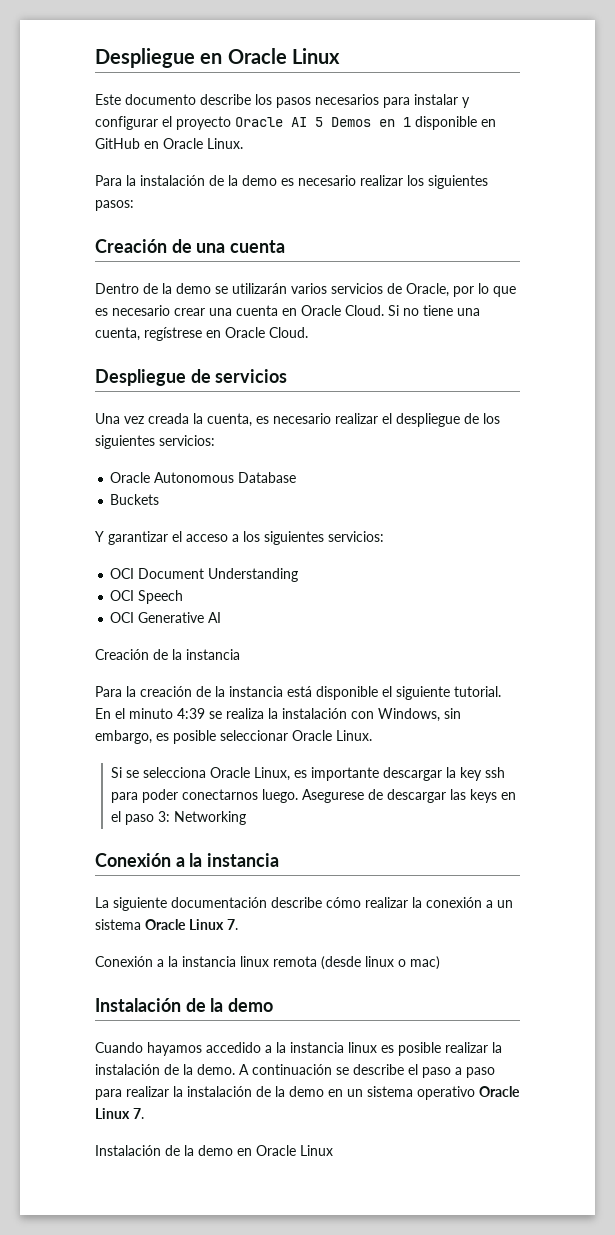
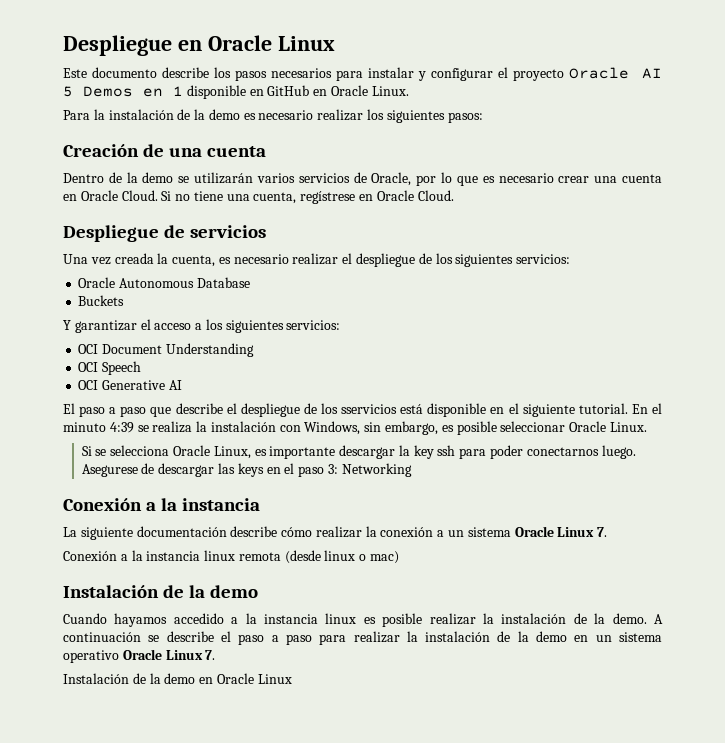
[95,649,240,660] [95,686,283,697] Creación de la instancia // Para la creación de la instancia -> [63,403,398,417] El paso a paso que describe el despliegue de los sservicios
(378, 693) none -> [490,407,505,414] en

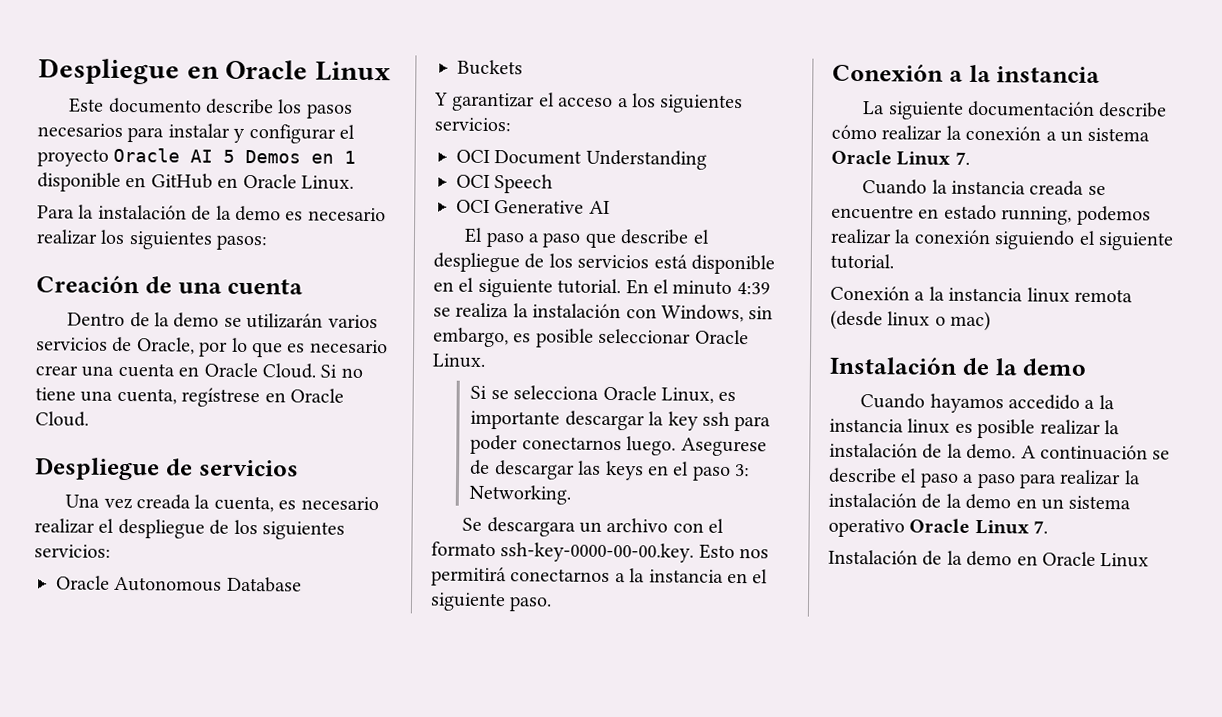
[341,404,398,414] sservicios -> [577,254,650,269] servicios
[341,463,412,477] Networking -> [469,484,572,505] [462,516,725,537] [431,541,770,563] [431,566,769,587] [430,592,553,612] Networking. // Se descargara un archivo con el formato ssh-key-0000-00-00.key. Esto nos permitirá conectarnos a la instancia en el siguiente paso.
(608, 532) none -> [862,179,1106,196] [831,204,1151,226] [830,228,1174,251] [830,253,894,270] // Cuando la instancia creada se encuentre en estado running, podemos realizar la conexión siguiendo el siguiente tutorial.

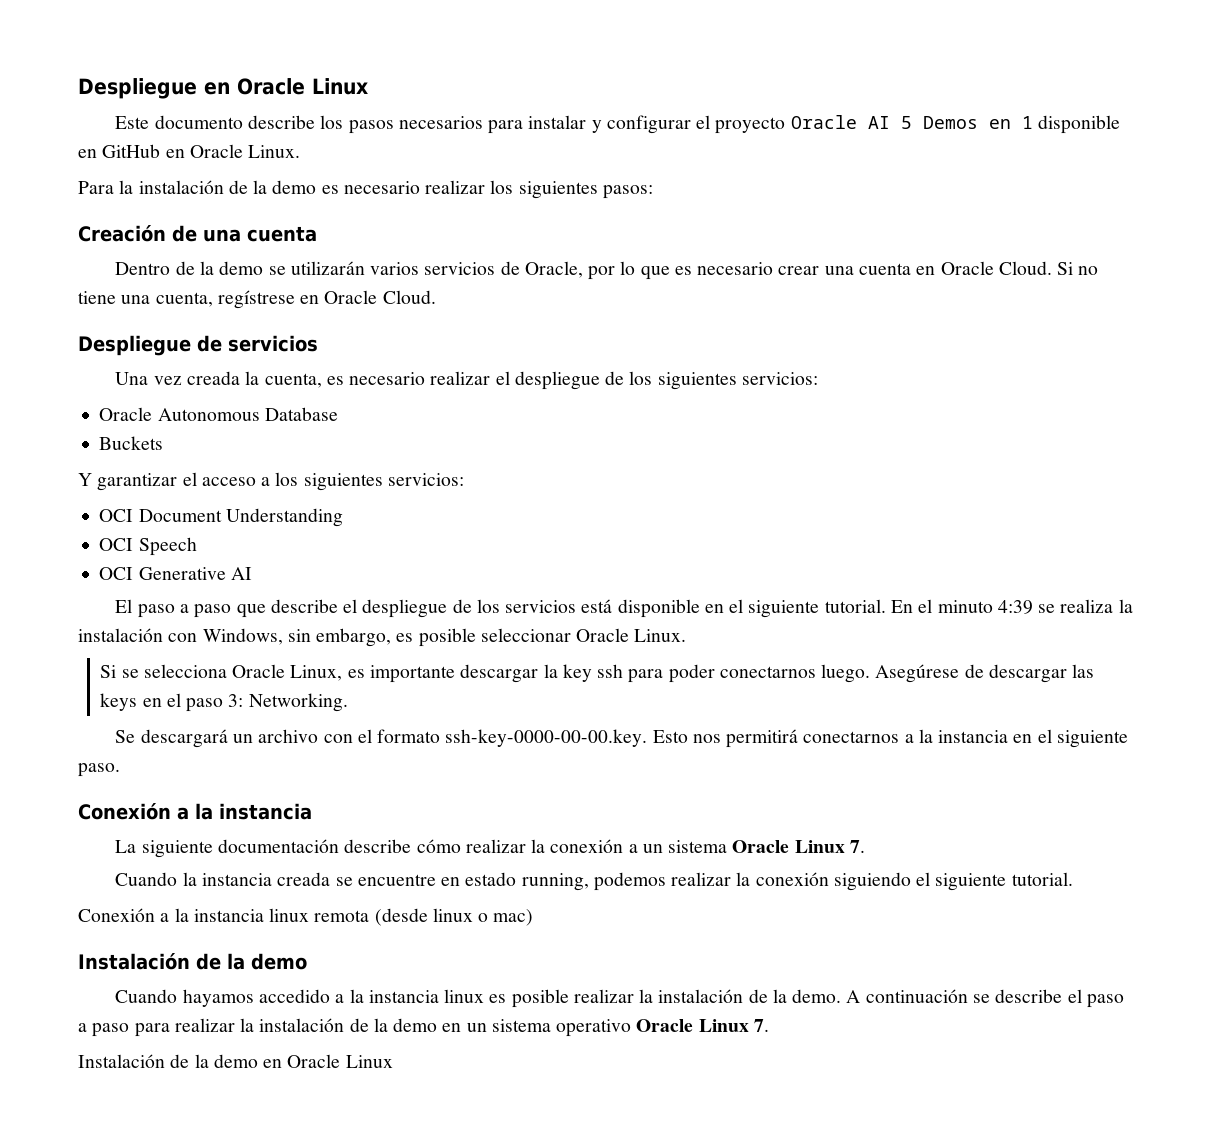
[680,437,767,457] Asegurese -> [875,664,960,683] Asegúrese
[486,516,576,537] descargara -> [140,729,228,748] descargará

